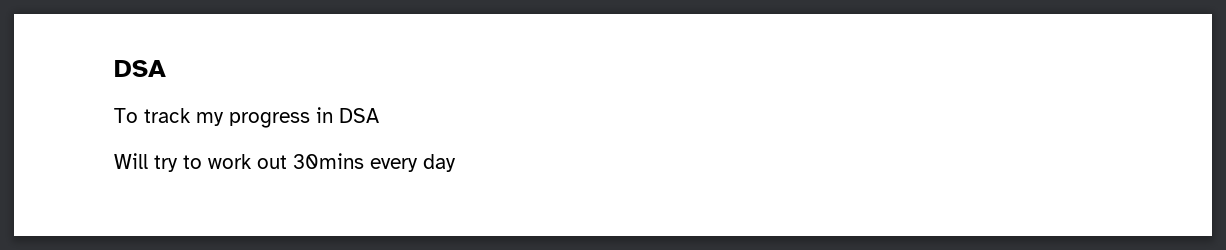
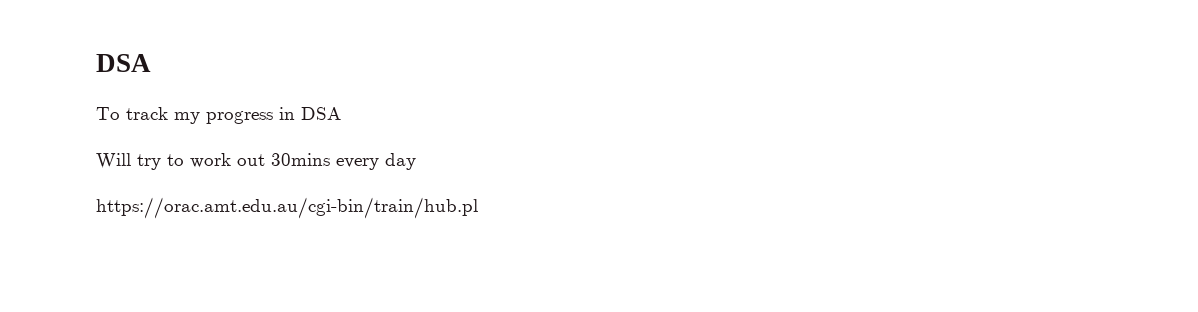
(456, 163) none -> [96,197,478,219] // https://orac.amt.edu.au/cgi-bin/train/hub.pl

